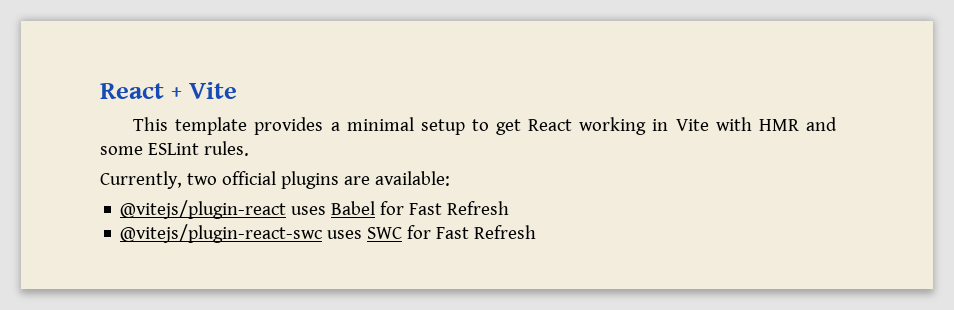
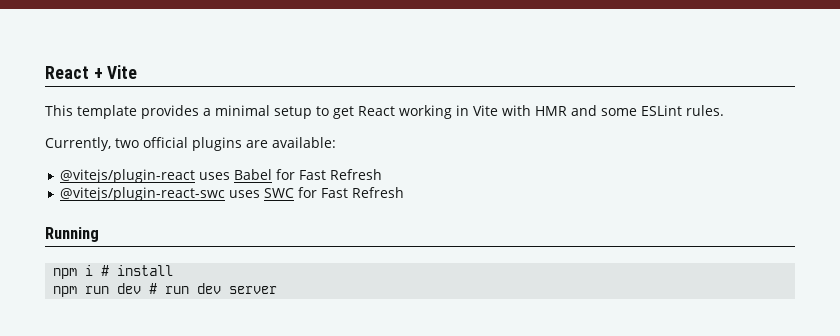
(537, 232) none -> [45,227,99,242] [53,265,174,279] [53,283,278,297] // Running // npm i # install // npm run dev # run dev server

